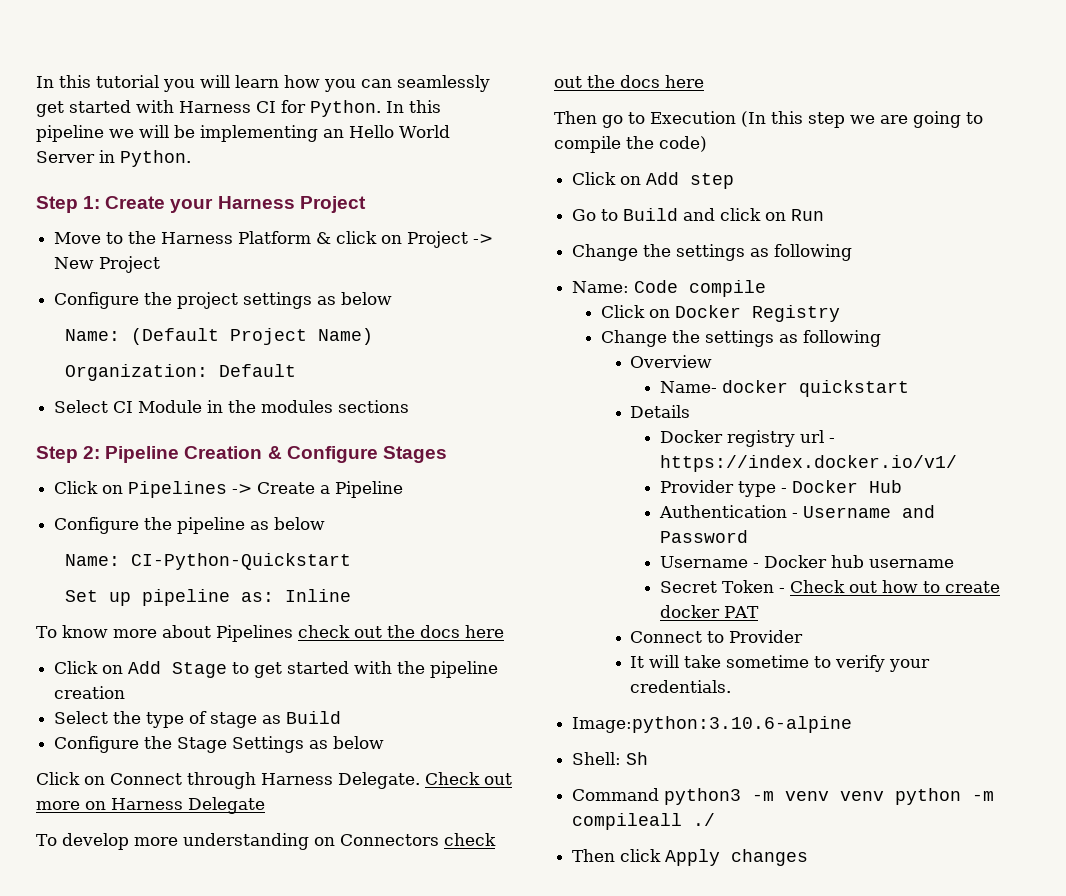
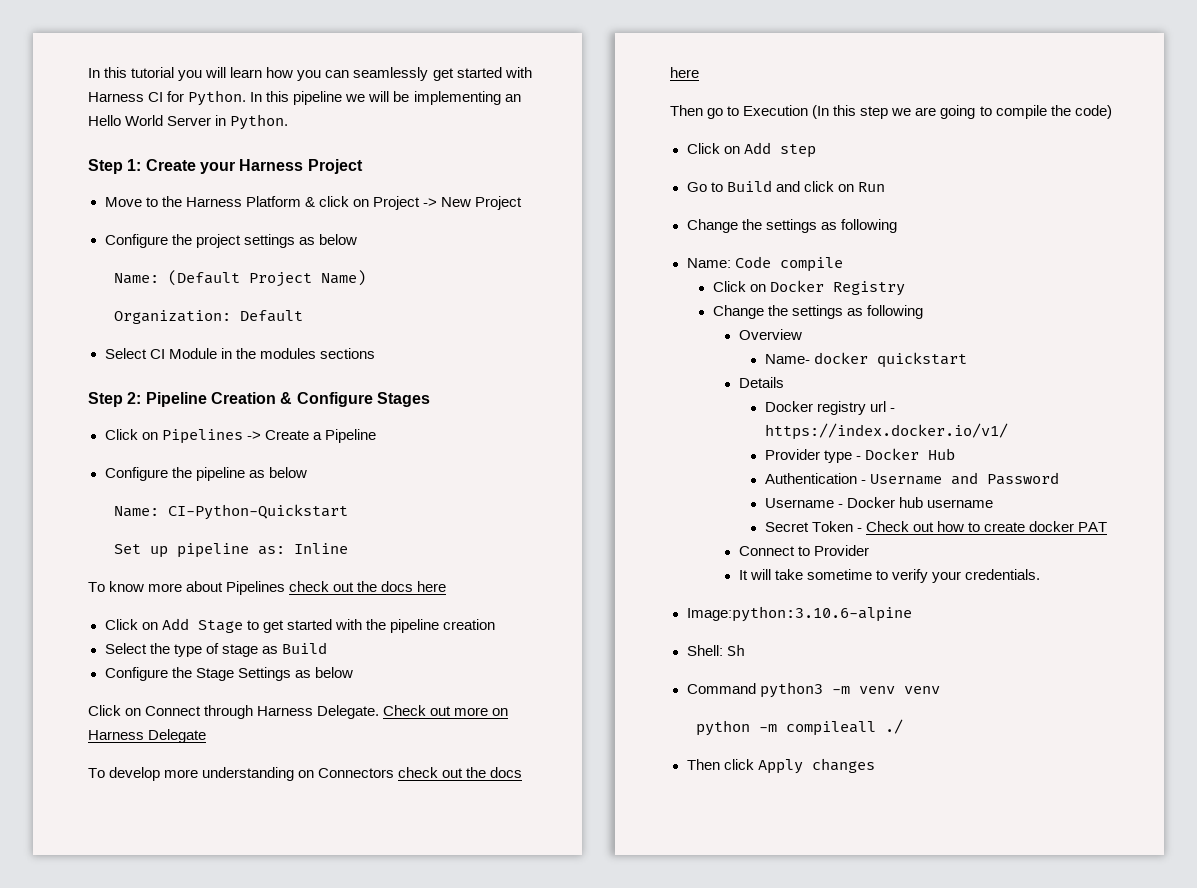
(885, 796) none -> (940, 690) //

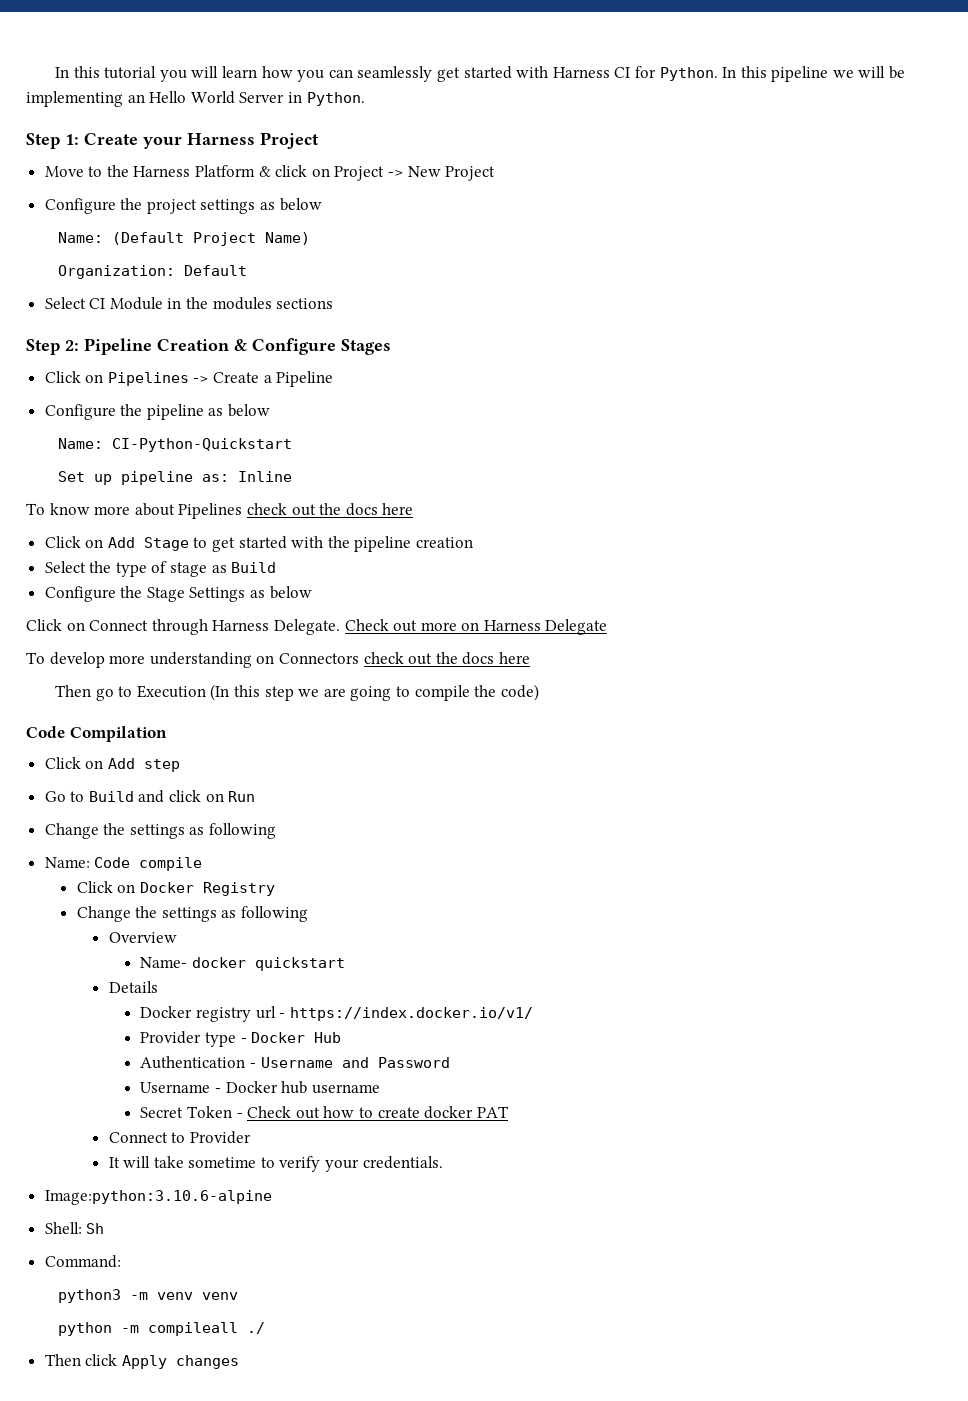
(1112, 112) none -> [26,726,167,742] // Code Compilation
[686,683,756,694] Command -> [44,1255,121,1268] Command: //

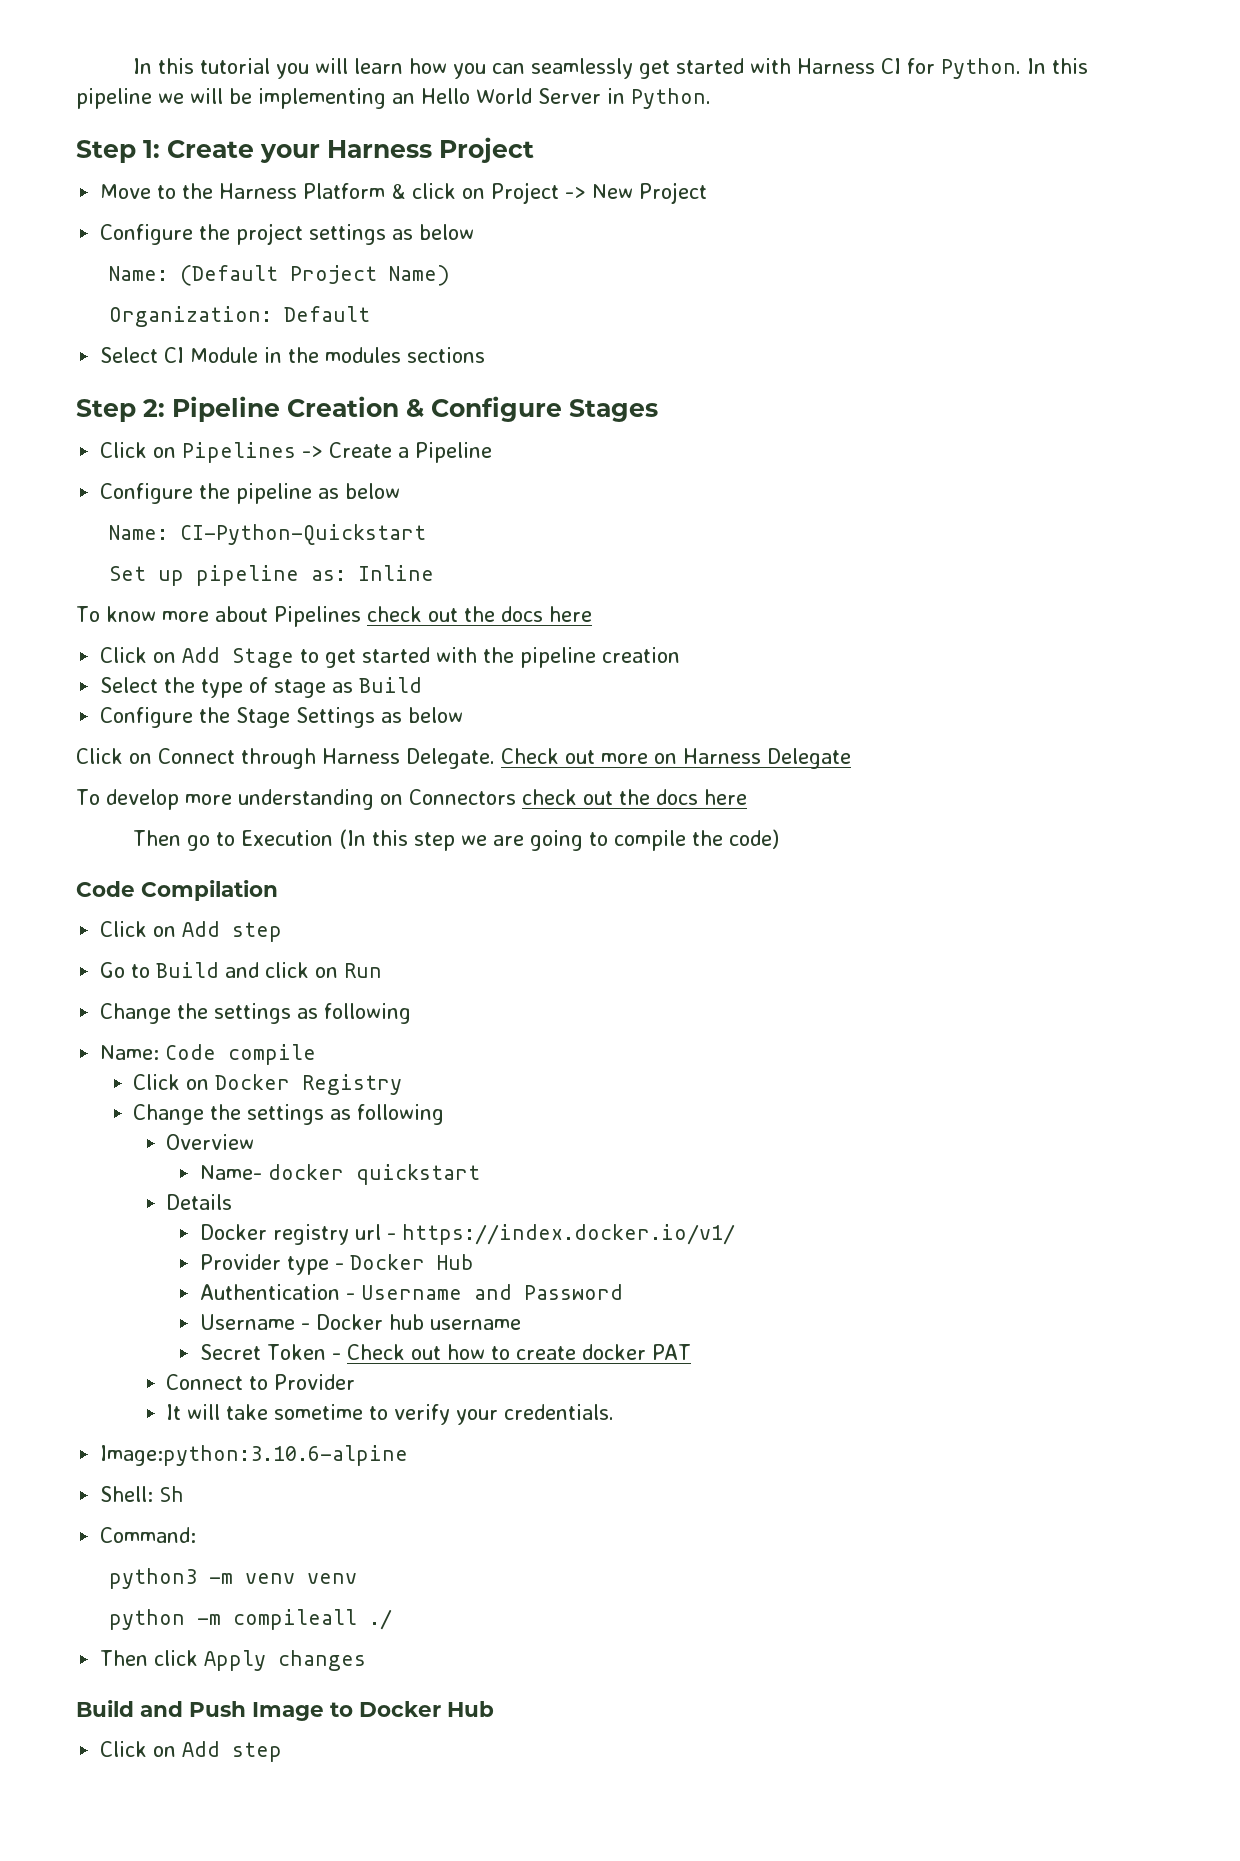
(239, 1362) none -> [76,1700,494,1721] [100,1741,283,1762] // Build and Push Image to Docker Hub // Click on Add step

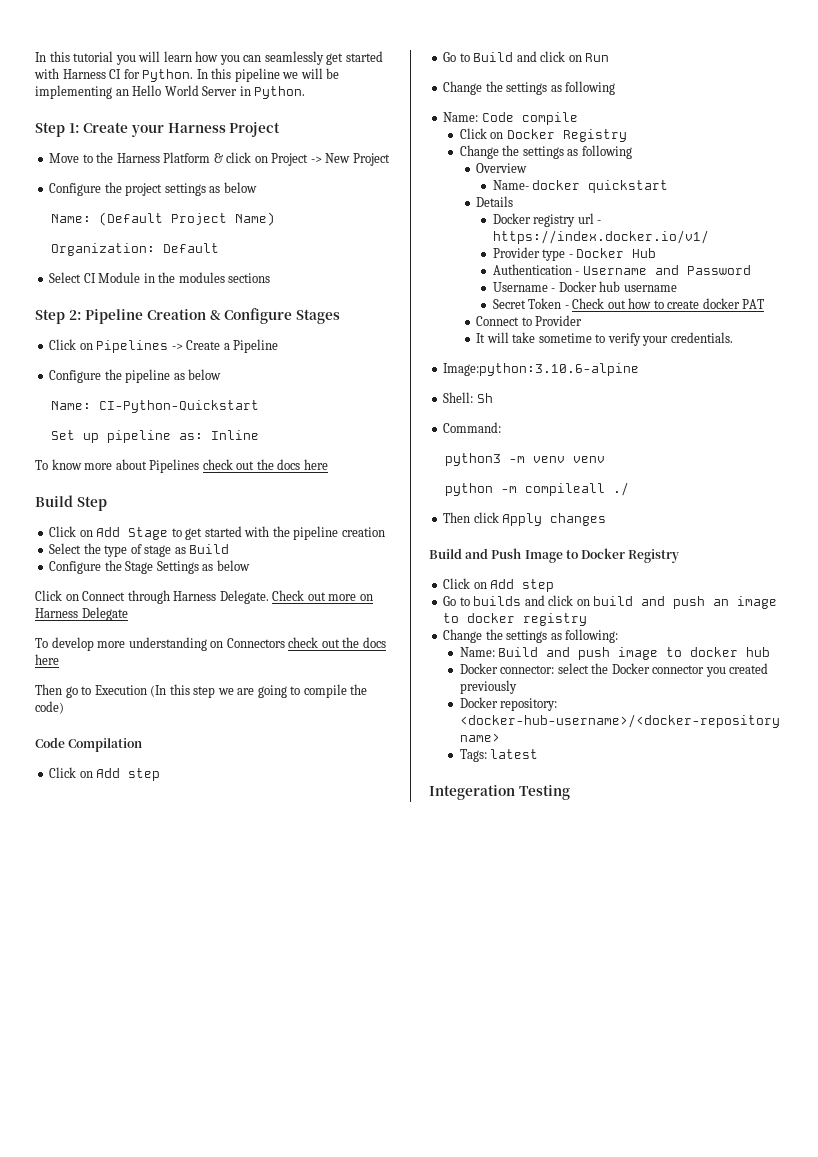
(592, 614) none -> [35,495,107,511] // Build Step
[447,1701,494,1717] [100,1741,283,1762] Hub // Click on Add step -> [628,549,680,563] [443,578,555,592] [443,595,778,609] [443,613,588,626] [443,629,619,643] [459,647,771,660] [459,663,769,677] [459,680,517,694] [459,697,558,711] [459,714,780,728] [459,733,500,742] [459,749,539,762] [429,785,570,800] Registry // Click on Add step // Go to builds and click on build and push an image to docker registry // Change the settings as following: // Name: Build and push image to docker hub // Docker connector: select the Docker connector you created previously // Docker repository: <docker-hub-username>/<docker-repository name> // Tags: latest // Integeration Testing

